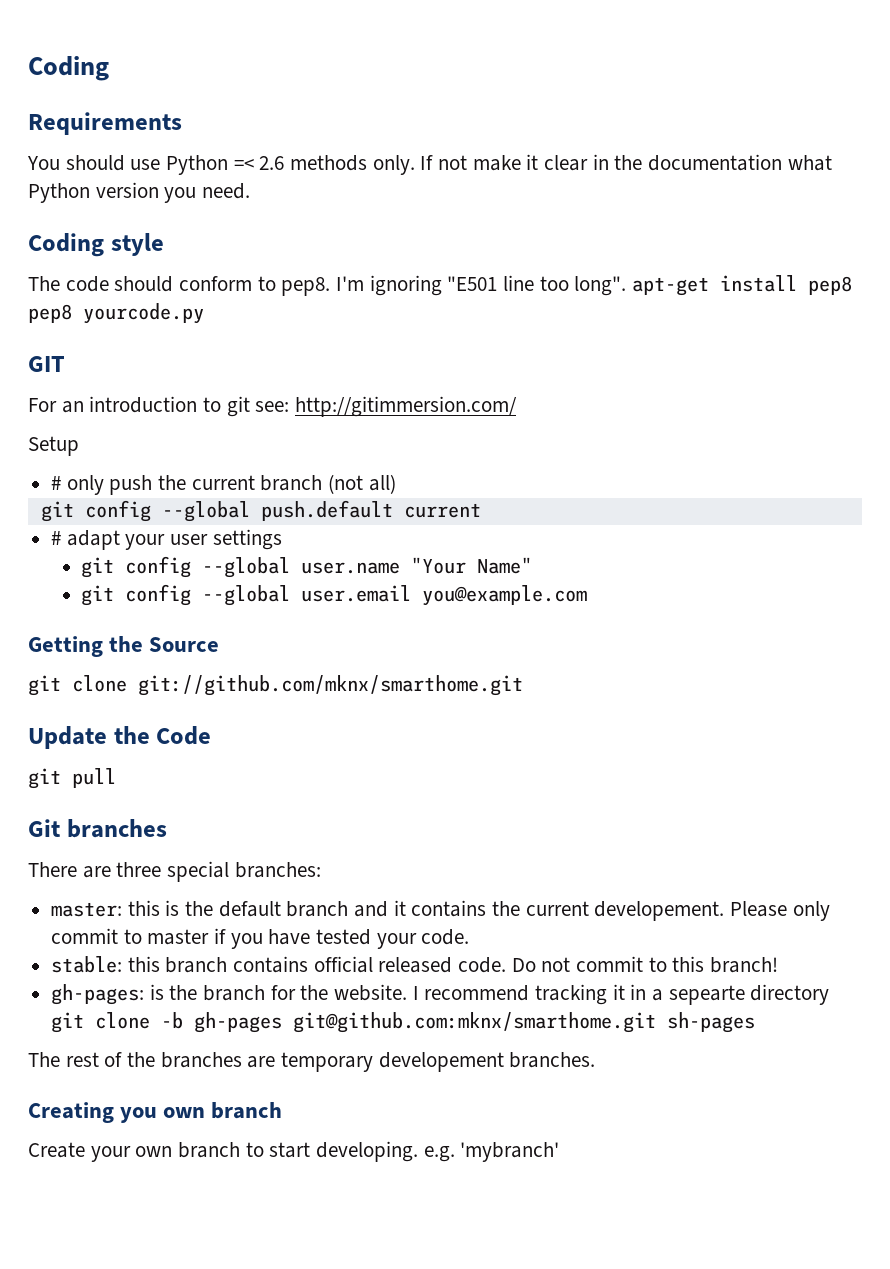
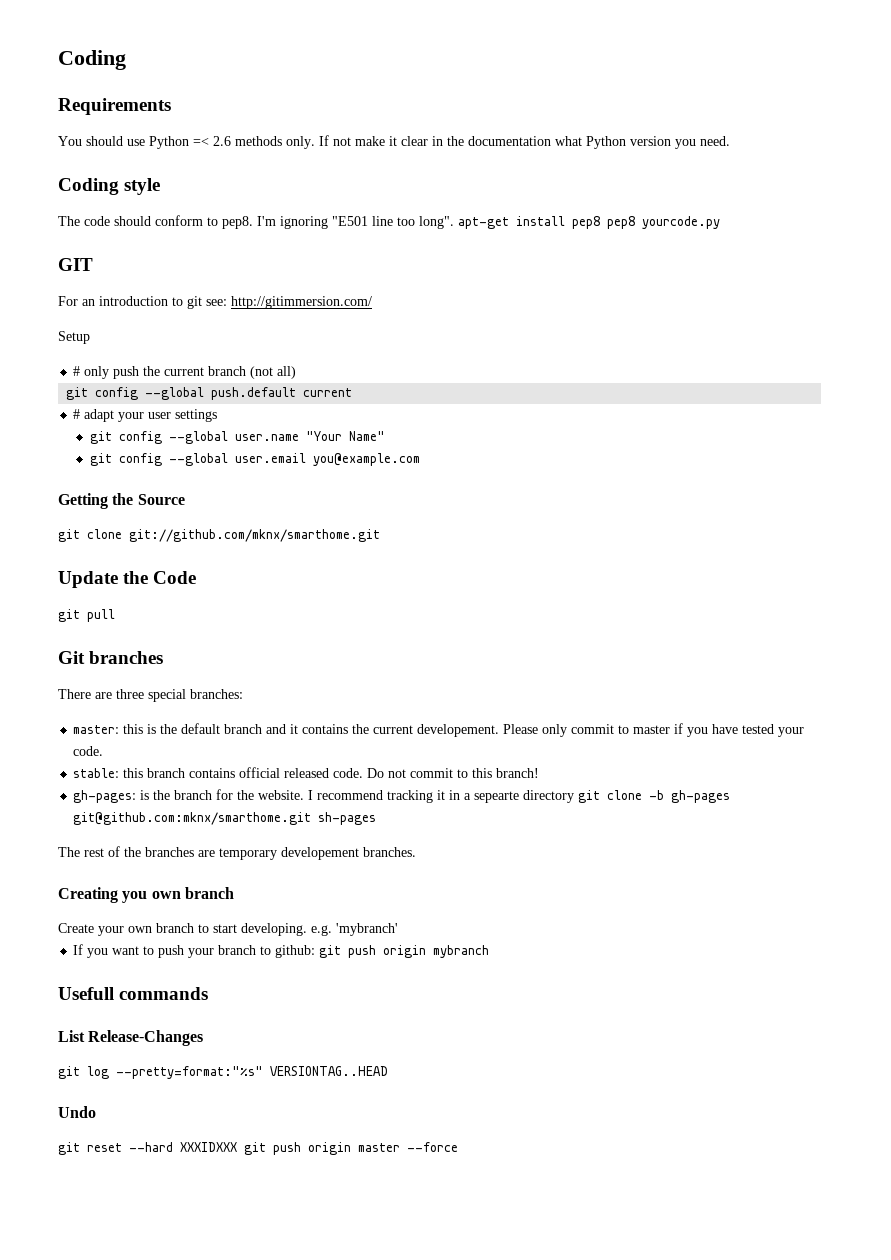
(560, 1152) none -> [73,944,490,958] [58,987,209,1000] [58,1030,204,1046] [58,1066,388,1079] [58,1106,96,1118] [58,1142,458,1155] // If you want to push your branch to github: git push origin mybranch // Usefull commands // List Release-Changes // git log --pretty=format:"%s" VERSIONTAG..HEAD // Undo // git reset --hard XXXIDXXX git push origin master --force

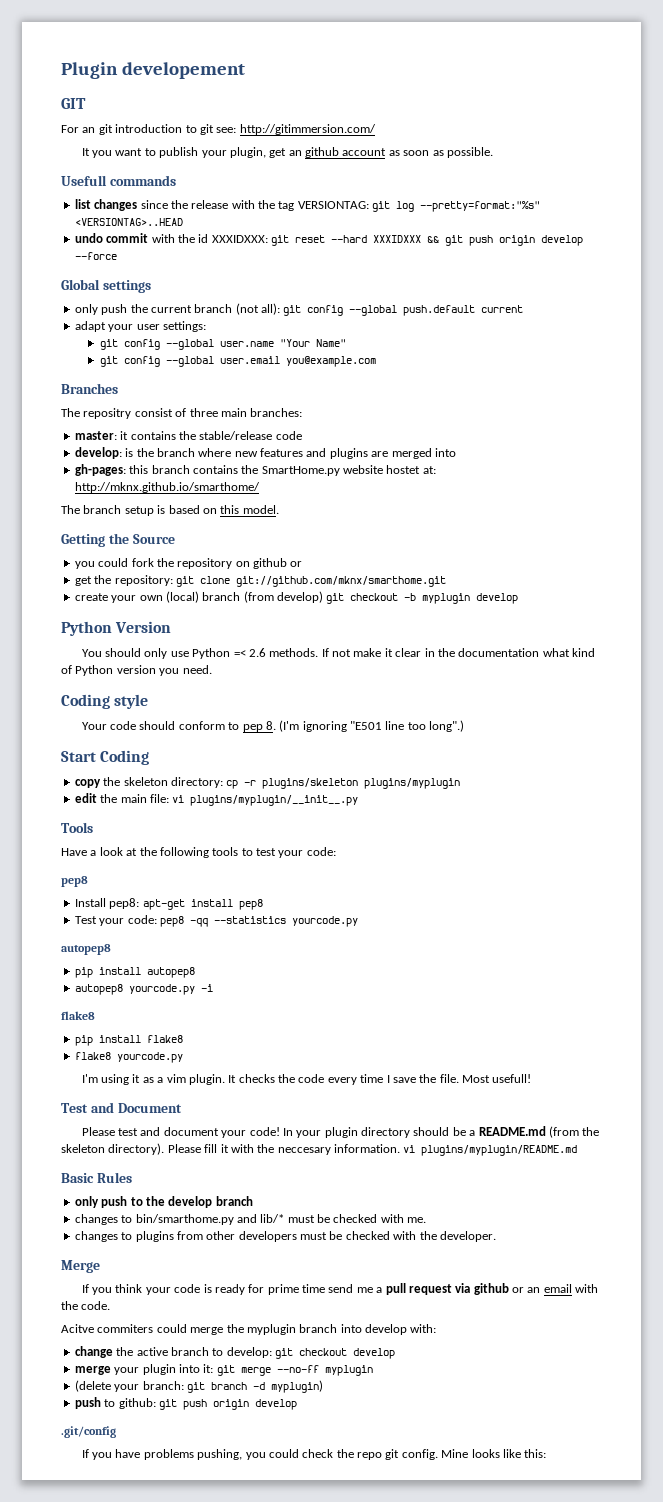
[58,50,126,70] [58,98,171,115] [58,135,730,149] [58,178,161,195] [58,215,720,229] Coding // Requirements // You should use Python =< 2.6 methods only. If not make it clear in the documentation what Python version you need. // Coding style // The code should conform to pep8. I'm ignoring "E501 line too long". apt-get install pep8 pep8 yourcode.py -> [61,62,245,79] Plugin developement
(95, 302) none -> [98,124,113,135] git
[58,331,90,344] [73,366,81,376] Setup // # -> [81,147,493,158] [61,175,176,186] [74,199,541,212] [74,218,183,226] [74,233,583,246] [74,252,117,260] [61,279,151,293] It you want to publish your plugin, get an github account as soon as possible. // Usefull commands // list changes since the release with the tag VERSIONTAG: git log --pretty=format:"%s" <VERSIONTAG>..HEAD // undo commit with the id XXXIDXXX: git reset --hard XXXIDXXX && git push origin develop --force // Global settings //
[277,366,297,379] all) // -> [261,303,280,315] all):
[73,409,81,419] # -> (524, 309) none
[175,409,218,422] settings -> [162,321,206,332] settings:
[58,493,185,509] [58,529,380,542] [58,571,197,588] [58,609,115,622] [58,651,164,664] [58,689,243,702] [73,723,805,737] [73,746,104,756] [73,767,540,778] [73,789,731,803] [73,812,377,825] [58,846,416,860] [58,887,234,903] [58,923,398,936] [73,944,257,958] Getting the Source // git clone git://github.com/mknx/smarthome.git // Update the Code // git pull // Git branches // There are three special branches: // master: this is the default branch and it contains the current developement. Please only commit to master if you have tested your code. // stable: this branch contains official released code. Do not commit to this branch! // gh-pages: is the branch for the website. I recommend tracking it in a sepearte directory git clone -b gh-pages git@github.com:mknx/smarthome.git sh-pages // The rest of the branches are temporary developement branches. // Creating you own branch // Create your own branch to start developing. e.g. 'mybranch' // If you want to push your branch -> [61,383,118,394] [61,408,303,419] [74,431,302,440] [74,447,456,459] [74,464,436,476] [74,482,260,493] [61,505,279,516] [61,533,175,547] [74,558,303,569] [74,575,446,587] [74,591,519,604] [61,621,172,636] [81,648,596,659] [61,665,212,676] [61,694,149,709] [81,720,465,732] [61,750,150,765] [74,777,461,789] [74,793,359,806] [61,822,93,833] [61,847,336,858] [61,876,88,887] [74,898,263,910] [74,915,358,927] [61,944,111,955] [74,967,195,978] [74,984,213,995] [61,1011,95,1020] [74,1035,183,1046] [74,1052,183,1063] [81,1074,532,1085] [61,1102,182,1113] [81,1126,600,1138] [61,1143,578,1156] [61,1172,132,1183] [74,1196,253,1208] [74,1214,427,1225] [74,1231,496,1242] [61,1260,100,1273] [81,1283,599,1295] [61,1301,111,1310] [61,1324,437,1335] [74,1346,395,1359] [74,1364,373,1376] [74,1380,323,1393] [74,1397,101,1409] Branches // The repositry consist of three main branches: // master: it contains the stable/release code // develop: is the branch where new features and plugins are merged into // gh-pages: this branch contains the SmartHome.py website hostet at: http://mknx.github.io/smarthome/ // The branch setup is based on this model. // Getting the Source // you could fork the repository on github or // get the repository: git clone git://github.com/mknx/smarthome.git // create your own (local) branch (from develop) git checkout -b myplugin develop // Python Version // You should only use Python =< 2.6 methods. If not make it clear in the documentation what kind of Python version you need. // Coding style // Your code should conform to pep 8. (I'm ignoring "E501 line too long".) // Start Coding // copy the skeleton directory: cp -r plugins/skeleton plugins/myplugin // edit the main file: vi plugins/myplugin/__init__.py // Tools // Have a look at the following tools to test your code: // pep8 // Install pep8: apt-get install pep8 // Test your code: pep8 -qq --statistics yourcode.py // autopep8 // pip install autopep8 // autopep8 yourcode.py -i // flake8 // pip install flake8 // flake8 yourcode.py // I'm using it as a vim plugin. It checks the code every time I save the file. Most usefull! // Test and Document // Please test and document your code! In your plugin directory should be a README.md (from the skeleton directory). Please fill it with the neccesary information. vi plugins/myplugin/README.md // Basic Rules // only push to the develop branch // changes to bin/smarthome.py and lib/* must be checked with me. // changes to plugins from other developers must be checked with the developer. // Merge // If you think your code is ready for prime time send me a pull request via github or an email with the code. // Acitve commiters could merge the myplugin branch into develop with: // change the active branch to develop: git checkout develop // merge your plugin into it: git merge --no-ff myplugin // (delete your branch: git branch -d myplugin) // push
[433,945,490,958] [58,987,209,1000] [58,1030,204,1046] [58,1066,388,1079] [58,1106,96,1118] [58,1142,458,1155] mybranch // Usefull commands // List Release-Changes // git log --pretty=format:"%s" VERSIONTAG..HEAD // Undo // git reset --hard XXXIDXXX git push origin master --force -> [254,1399,297,1410] [61,1426,116,1438] [81,1449,547,1460] develop // .git/config // If you have problems pushing, you could check the repo git config. Mine looks like this:

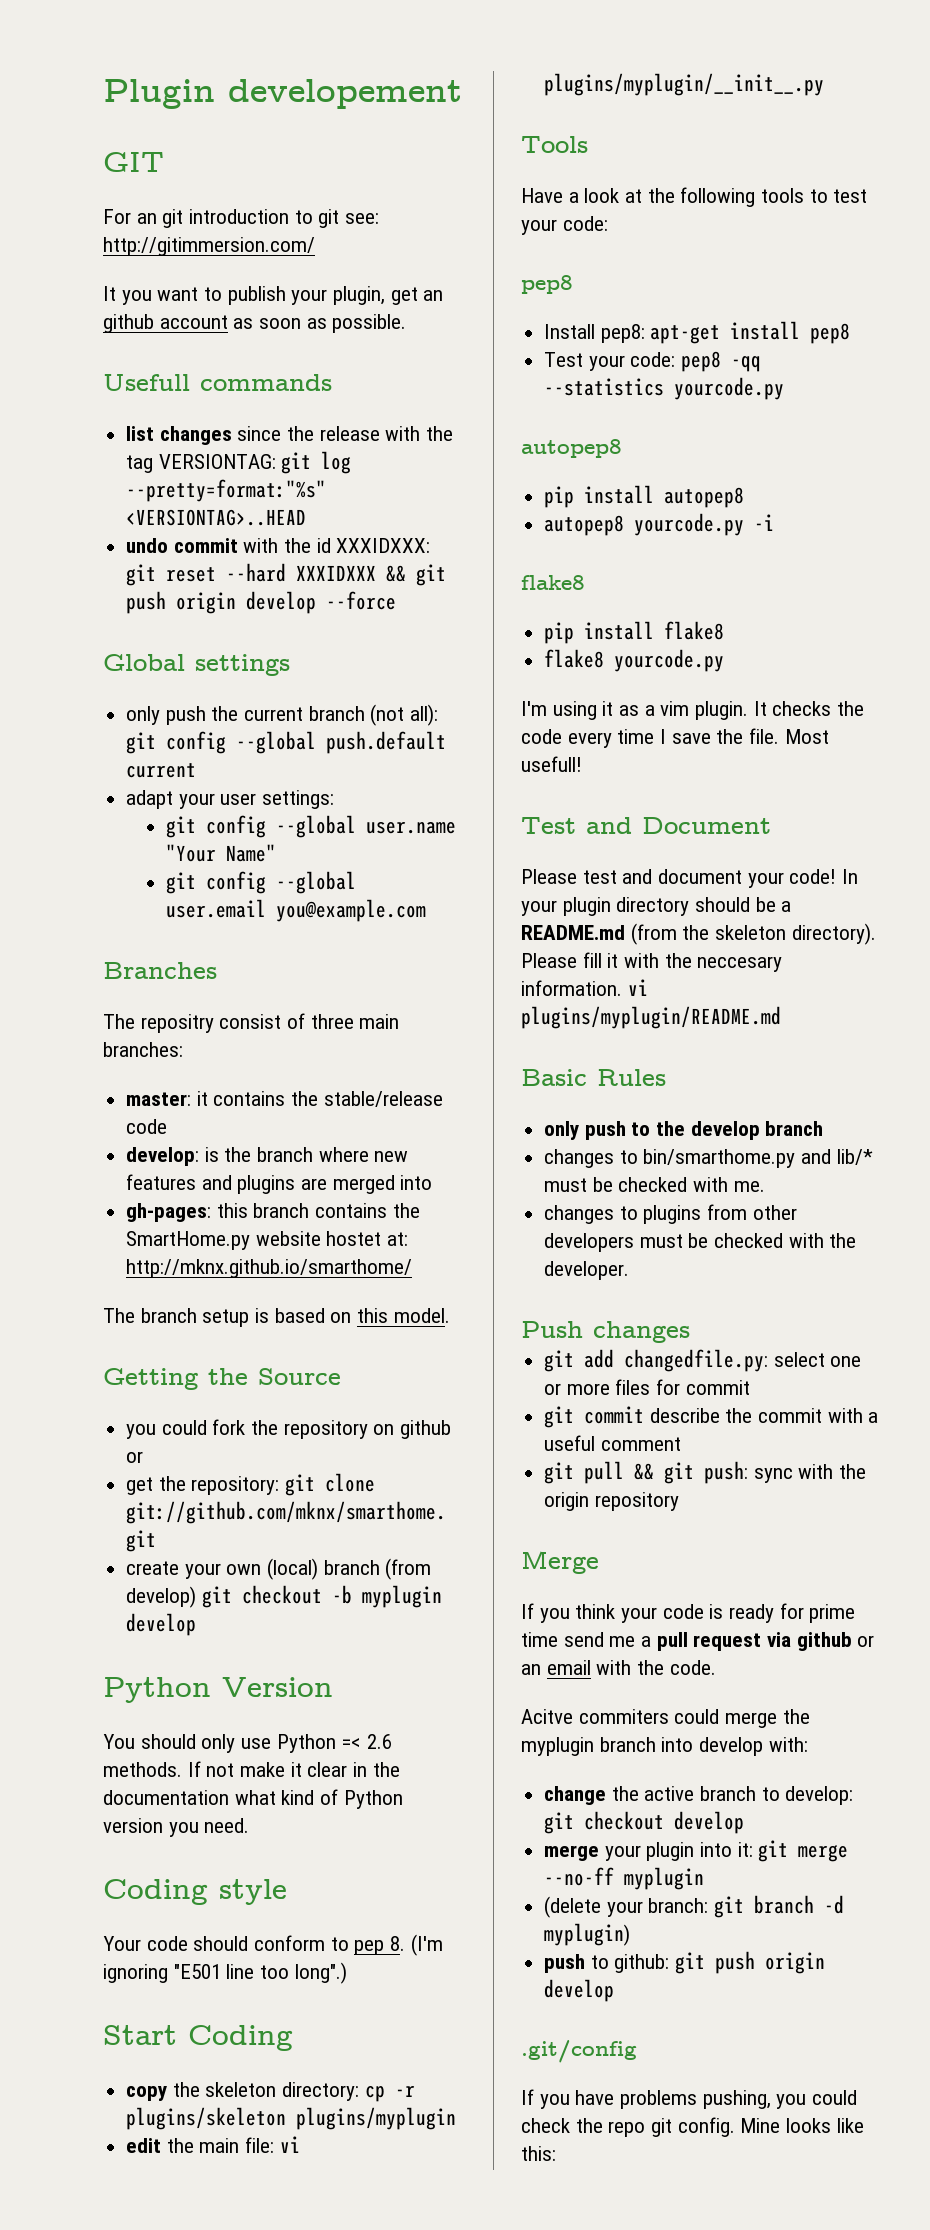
(496, 1236) none -> [521,1321,690,1343] [544,1349,862,1372] [544,1379,750,1395] [544,1406,879,1428] [544,1435,681,1451] [544,1461,867,1484] [544,1492,679,1511] // Push changes // git add changedfile.py: select one or more files for commit // git commit describe the commit with a useful comment // git pull && git push: sync with the origin repository

